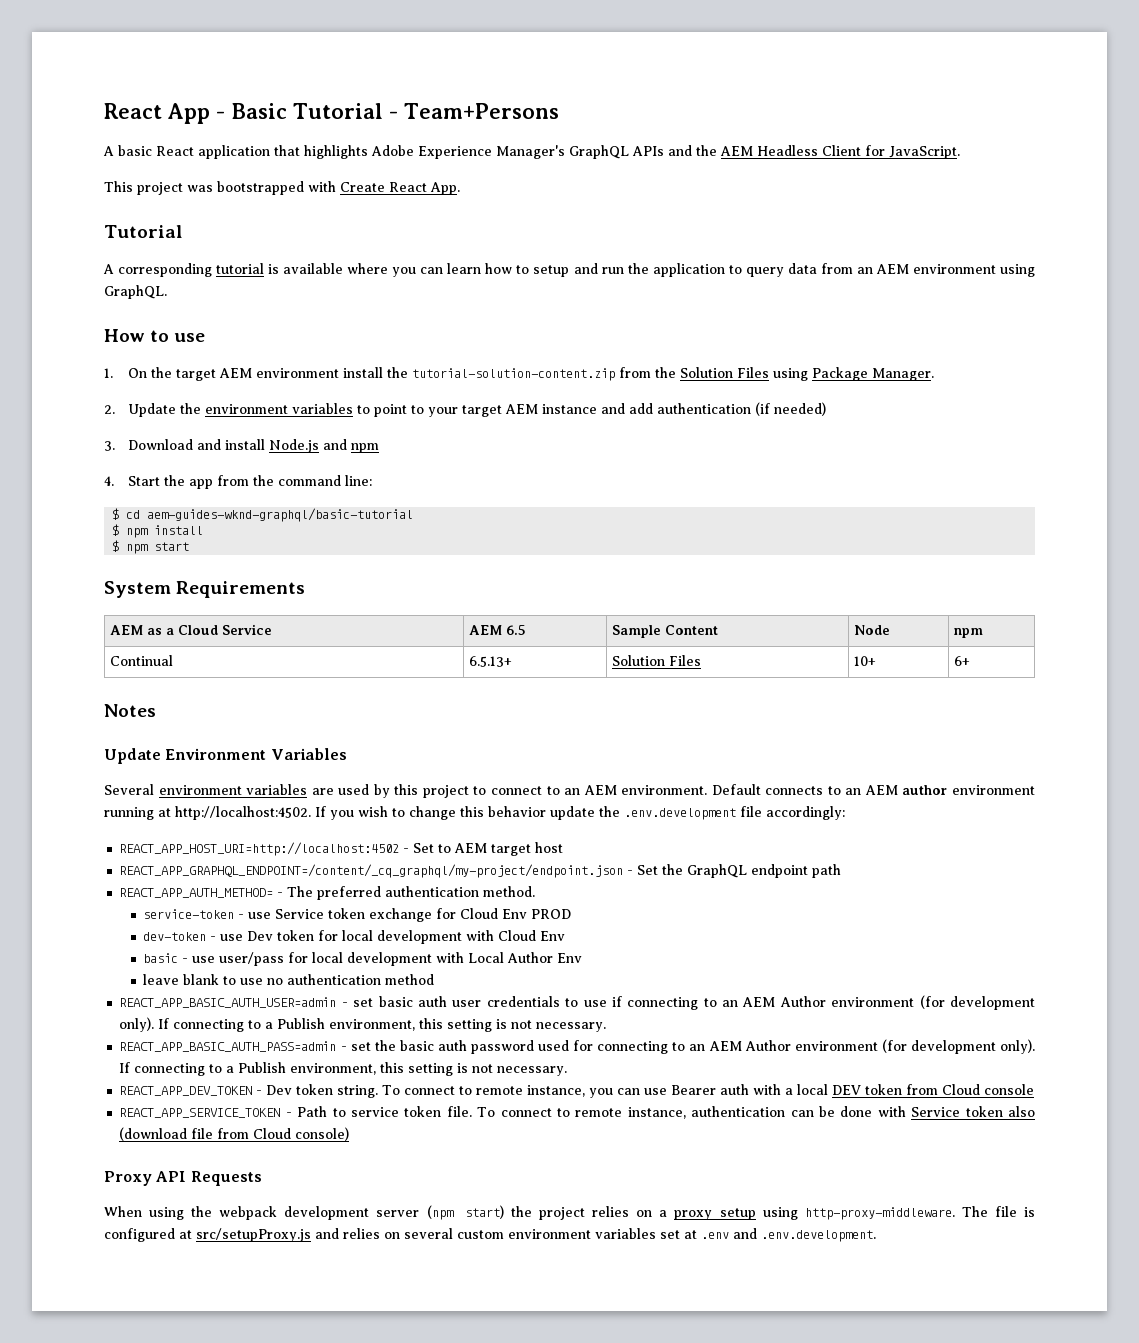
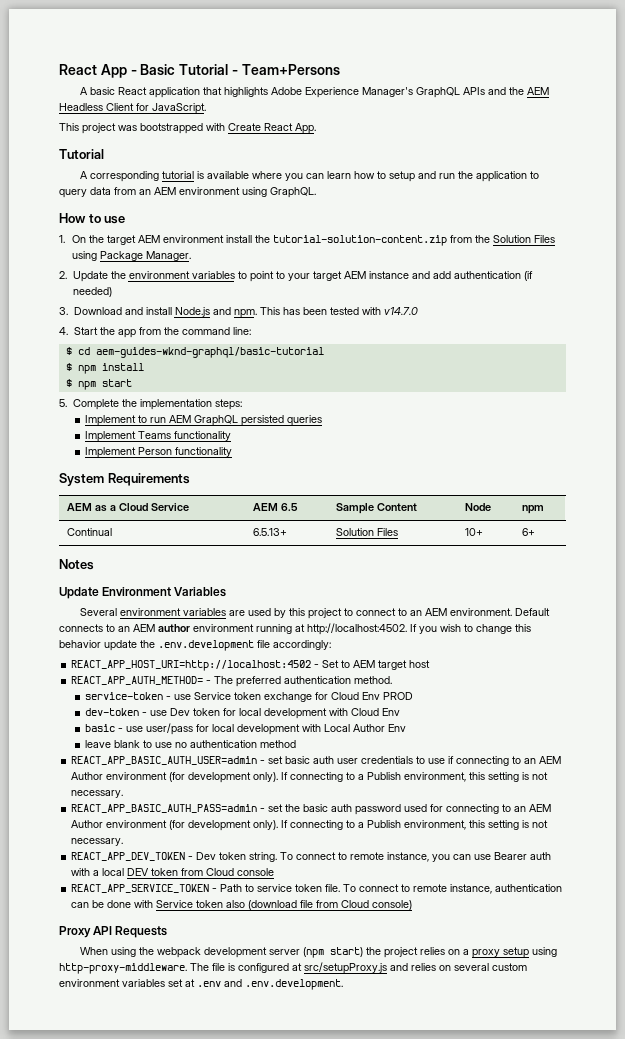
[351,443,380,453] npm -> [233,307,418,318] npm. This has been tested with v14.7.0
(190, 546) none -> [59,399,242,410] [84,415,322,426] [84,431,231,442] [84,447,232,458] // 5. Complete the implementation steps: // Implement to run AEM GraphQL persisted queries // Implement Teams functionality // Implement Person functionality
[119,864,842,878] // REACT_APP_GRAPHQL_ENDPOINT=/content/_cq_graphql/my-project/endpoint.json - Set the GraphQL endpoint path -> (431, 664) none

